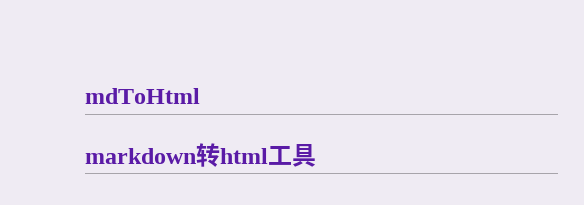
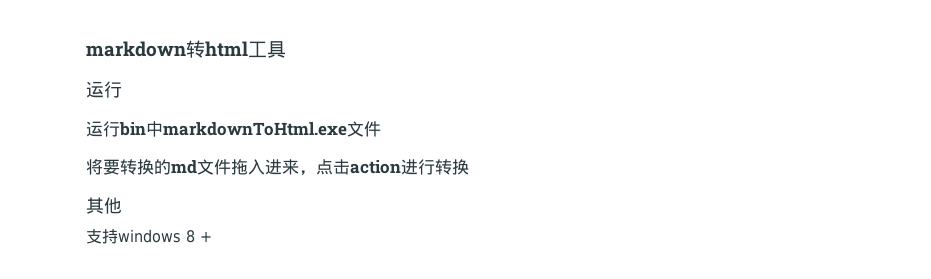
[85,88,200,104] mdToHtml // -> (86, 49) none
(316, 155) none -> [86,81,122,98] [86,121,381,137] [86,159,469,176] [86,197,122,214] [86,229,212,244] // 运行 // 运行bin中markdownToHtml.exe文件 // 将要转换的md文件拖入进来，点击action进行转换 // 其他 // 支持windows 8 +

